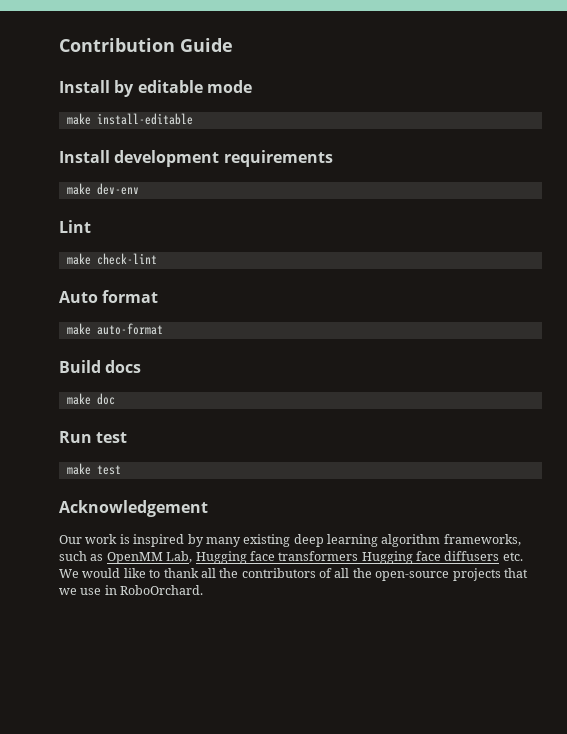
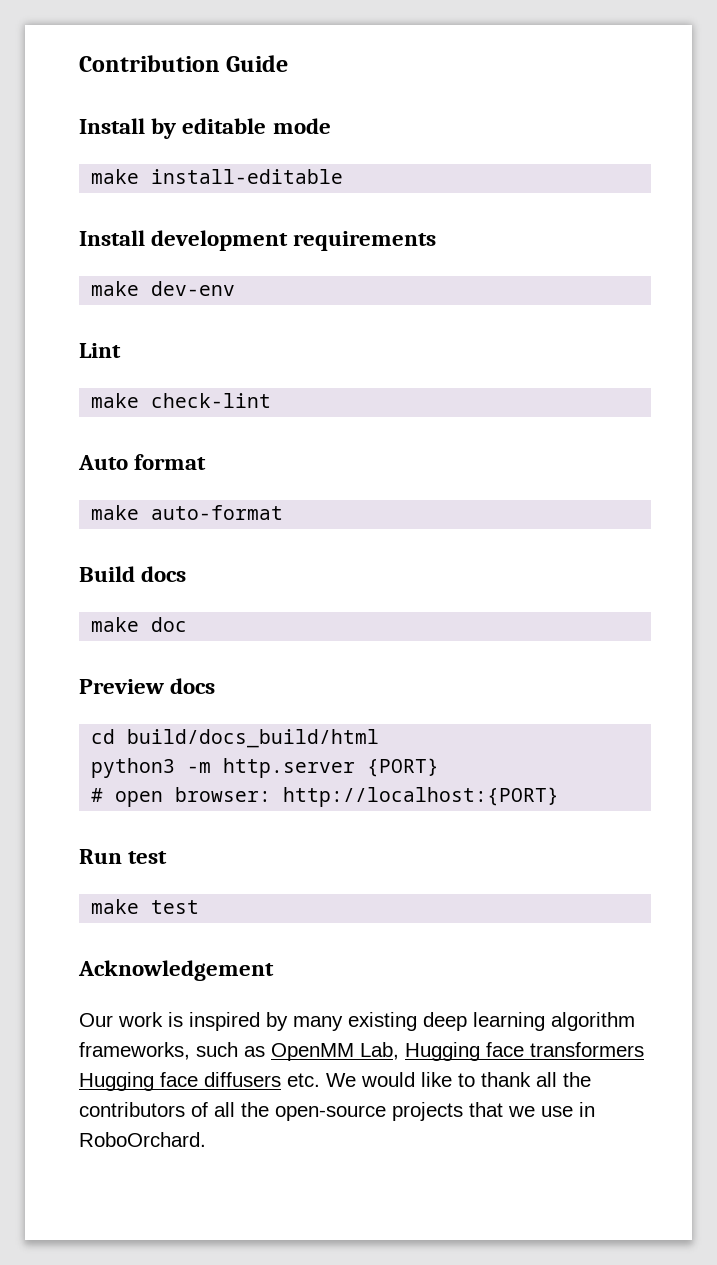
(115, 399) none -> [79,678,216,694] [91,729,380,748] [91,758,440,778] [91,787,560,807] // Preview docs // cd build/docs_build/html // python3 -m http.server {PORT} // # open browser: http://localhost:{PORT}

